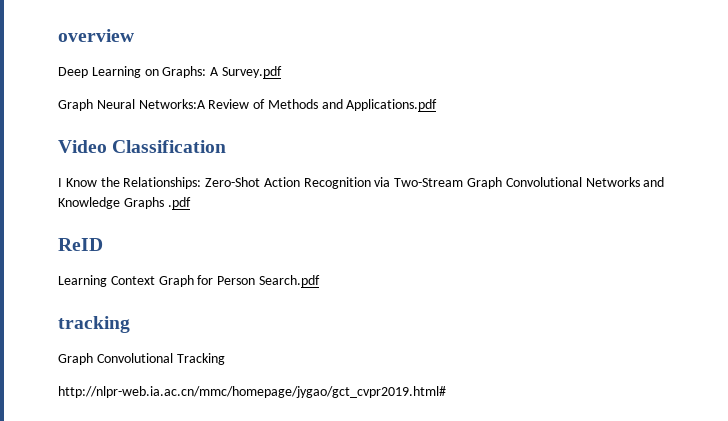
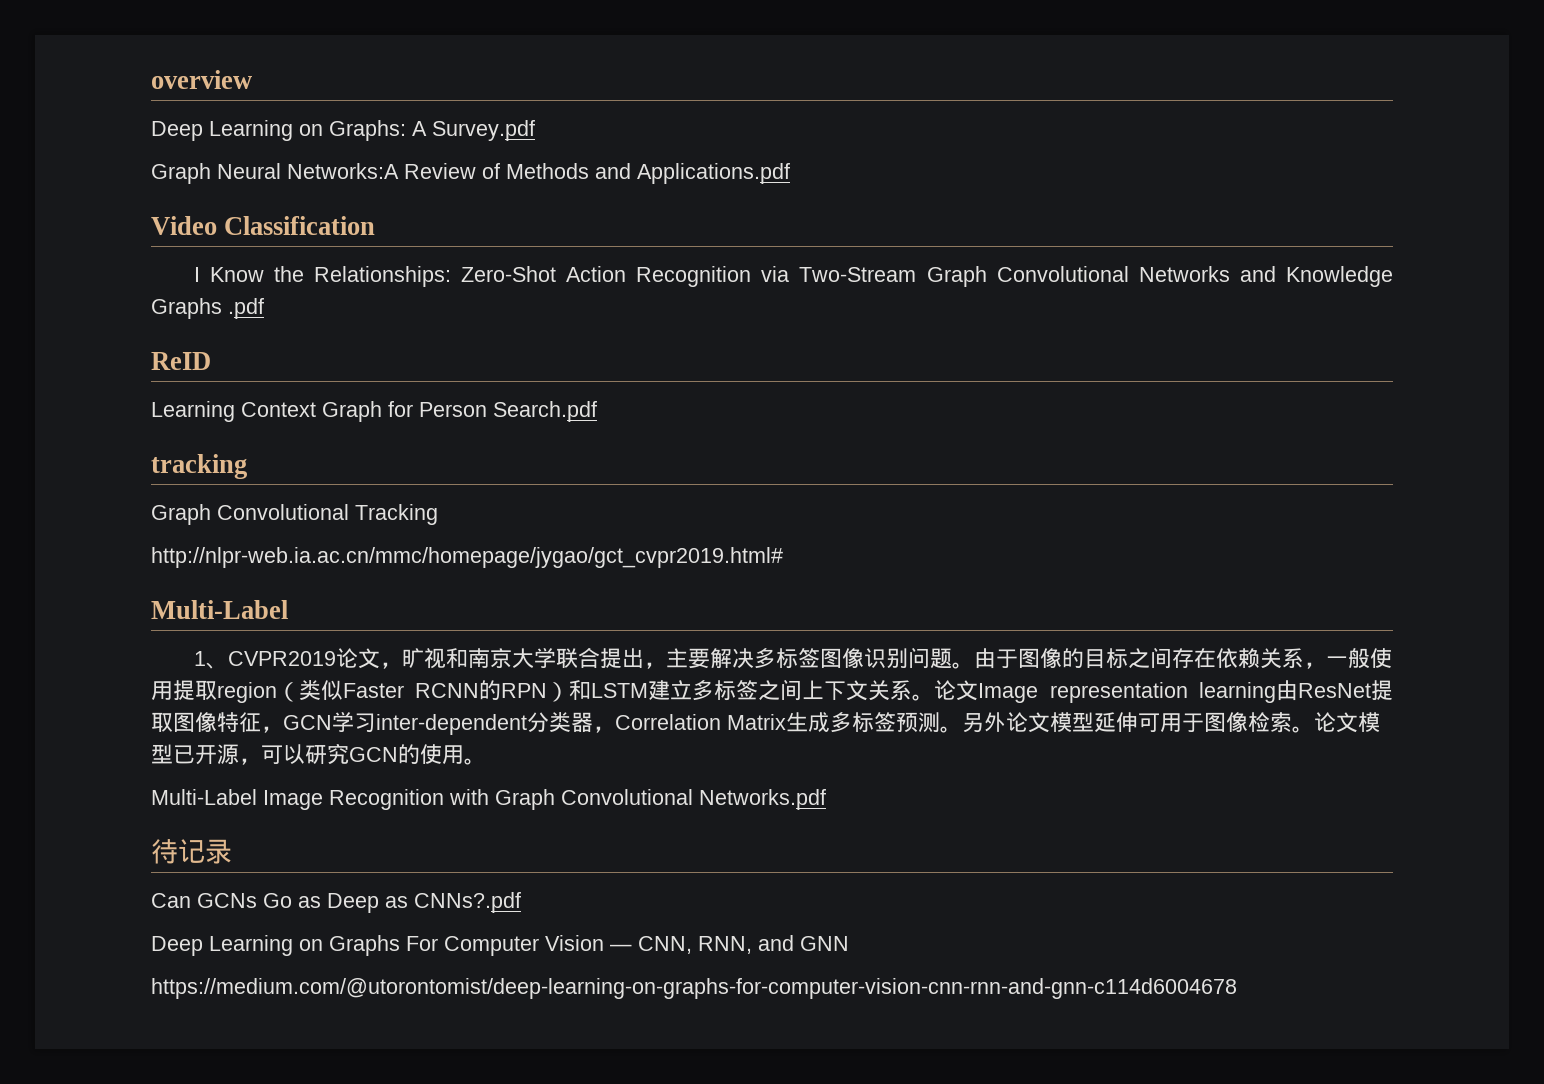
(446, 392) none -> [151,600,288,619] [193,647,1392,669] [151,679,1393,703] [151,712,1380,735] [151,743,486,765] [151,789,826,810] [151,839,232,864] [151,892,521,913] [151,935,849,956] [151,978,1237,999] // Multi-Label // 1、CVPR2019论文，旷视和南京大学联合提出，主要解决多标签图像识别问题。由于图像的目标之间存在依赖关系，一般使用提取region（类似Faster RCNN的RPN）和LSTM建立多标签之间上下文关系。论文Image representation learning由ResNet提取图像特征，GCN学习inter-dependent分类器，Correlation Matrix生成多标签预测。另外论文模型延伸可用于图像检索。论文模型已开源，可以研究GCN的使用。 // Multi-Label Image Recognition with Graph Convolutional Networks.pdf // 待记录 // Can GCNs Go as Deep as CNNs?.pdf // Deep Learning on Graphs For Computer Vision — CNN, RNN, and GNN // https://medium.com/@utorontomist/deep-learning-on-graphs-for-computer-vision-cnn-rnn-and-gnn-c114d6004678

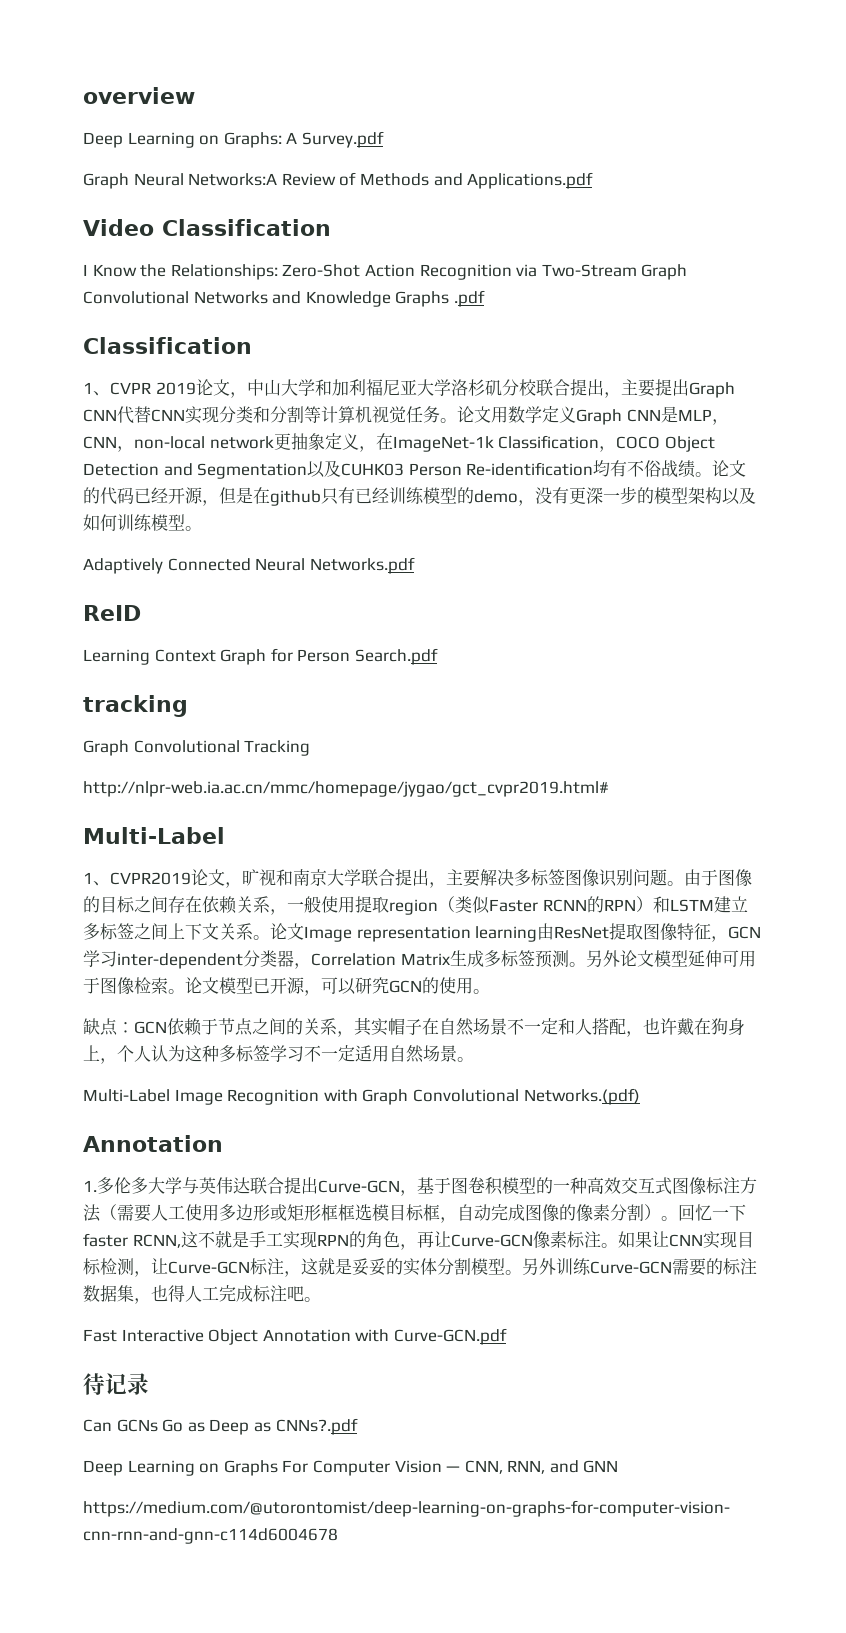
(264, 308) none -> [83,337,252,354] [83,379,735,398] [83,406,729,425] [83,433,715,452] [83,460,747,479] [83,486,756,506] [83,514,202,531] [83,557,415,574] // Classification // 1、CVPR 2019论文，中山大学和加利福尼亚大学洛杉矶分校联合提出，主要提出Graph CNN代替CNN实现分类和分割等计算机视觉任务。论文用数学定义Graph CNN是MLP，CNN，non-local network更抽象定义，在ImageNet-1k Classification，COCO Object Detection and Segmentation以及CUHK03 Person Re-identification均有不俗战绩。论文的代码已经开源，但是在github只有已经训练模型的demo，没有更深一步的模型架构以及如何训练模型。 // Adaptively Connected Neural Networks.pdf
(486, 761) none -> [83,1017,745,1037] [83,1045,474,1064] // 缺点：GCN依赖于节点之间的关系，其实帽子在自然场景不一定和人搭配，也许戴在狗身上，个人认为这种多标签学习不一定适用自然场景。
[699,789,826,810] Networks.pdf -> [523,1088,640,1105] [83,1135,223,1152] [83,1177,757,1196] [83,1204,746,1223] [83,1230,754,1250] [83,1257,757,1277] [83,1285,321,1304] [83,1328,507,1345] Networks.(pdf) // Annotation // 1.多伦多大学与英伟达联合提出Curve-GCN，基于图卷积模型的一种高效交互式图像标注方法（需要人工使用多边形或矩形框框选模目标框，自动完成图像的像素分割）。回忆一下faster RCNN,这不就是手工实现RPN的角色，再让Curve-GCN像素标注。如果让CNN实现目标检测，让Curve-GCN标注，这就是妥妥的实体分割模型。另外训练Curve-GCN需要的标注数据集，也得人工完成标注吧。 // Fast Interactive Object Annotation with Curve-GCN.pdf

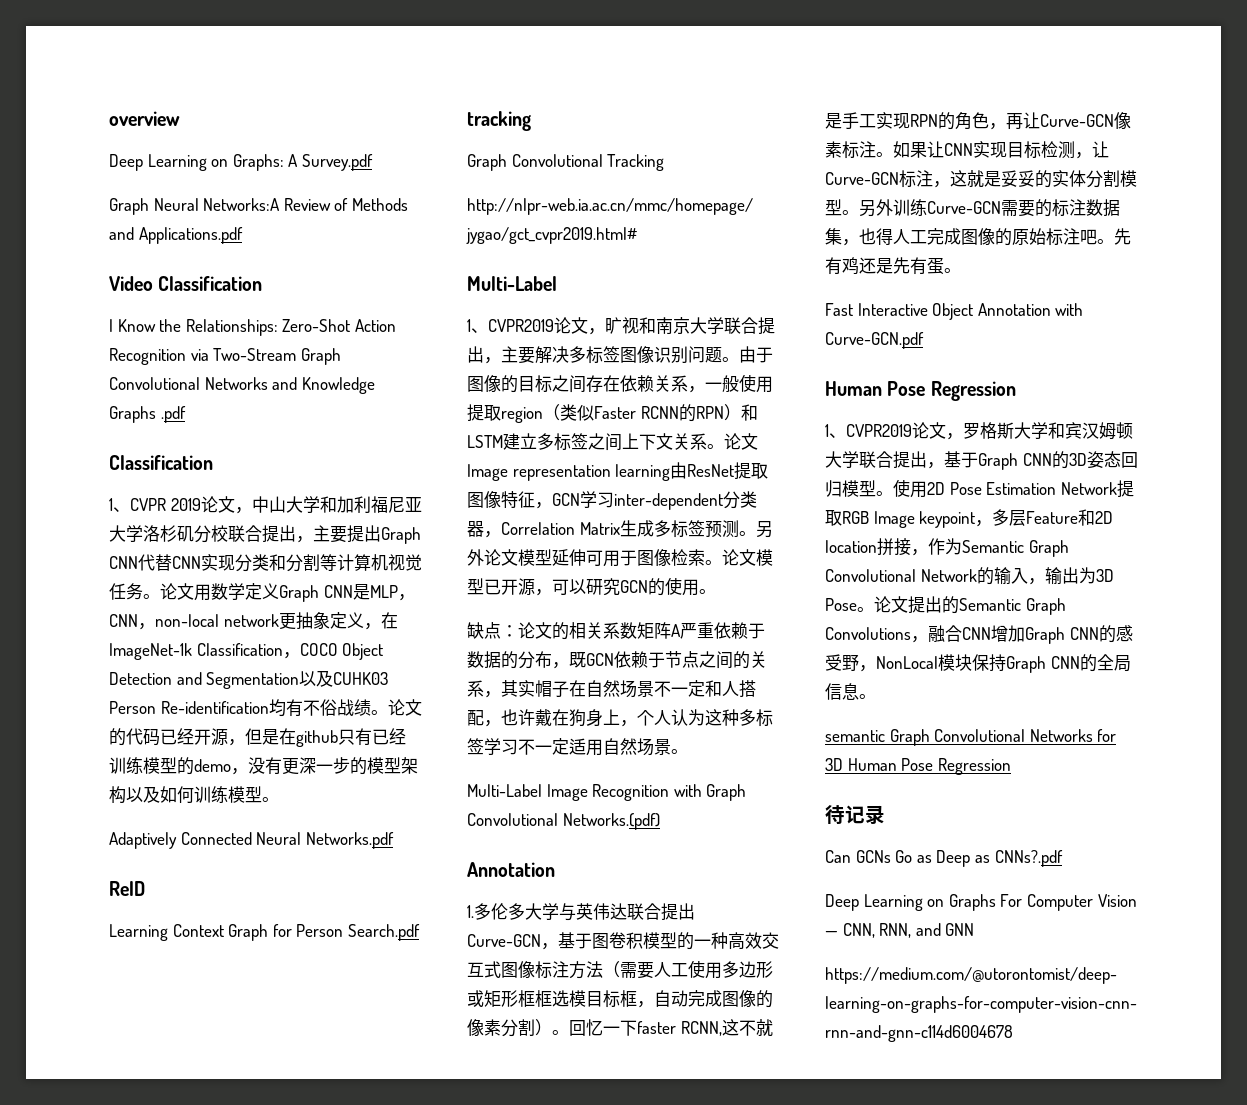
(134, 1027) none -> [518,622,765,640] [467,651,586,669] 论文的相关系数矩阵A严重依赖于数据的分布，既
(253, 1293) none -> [961,228,1046,246] 图像的原始
(321, 1299) none -> [1114,228,1131,245] [825,257,961,275] 先有鸡还是先有蛋。
(507, 1336) none -> [825,381,1016,401] [825,422,1133,440] [825,451,1138,470] [825,479,1134,498] [825,509,1114,528] [825,538,1069,557] [825,567,1114,585] [825,596,1066,615] [825,625,1133,644] [825,654,1131,673] [825,683,876,700] [825,729,1117,746] [825,758,1011,775] // Human Pose Regression // 1、CVPR2019论文，罗格斯大学和宾汉姆顿大学联合提出，基于Graph CNN的3D姿态回归模型。使用2D Pose Estimation Network提取RGB Image keypoint，多层Feature和2D location拼接，作为Semantic Graph Convolutional Network的输入，输出为3D Pose。论文提出的Semantic Graph Convolutions，融合CNN增加Graph CNN的感受野，NonLocal模块保持Graph CNN的全局信息。 // semantic Graph Convolutional Networks for 3D Human Pose Regression

